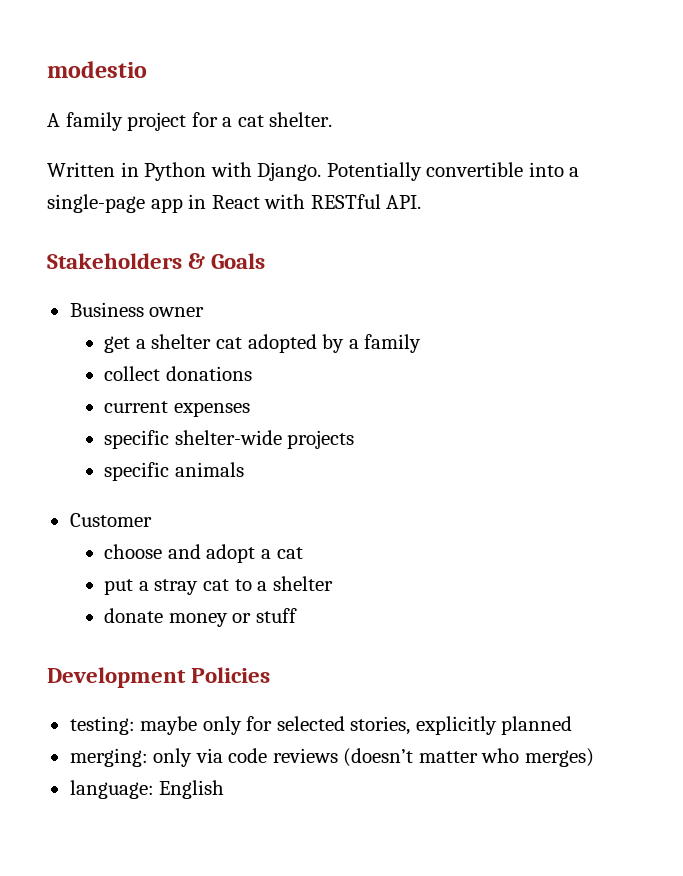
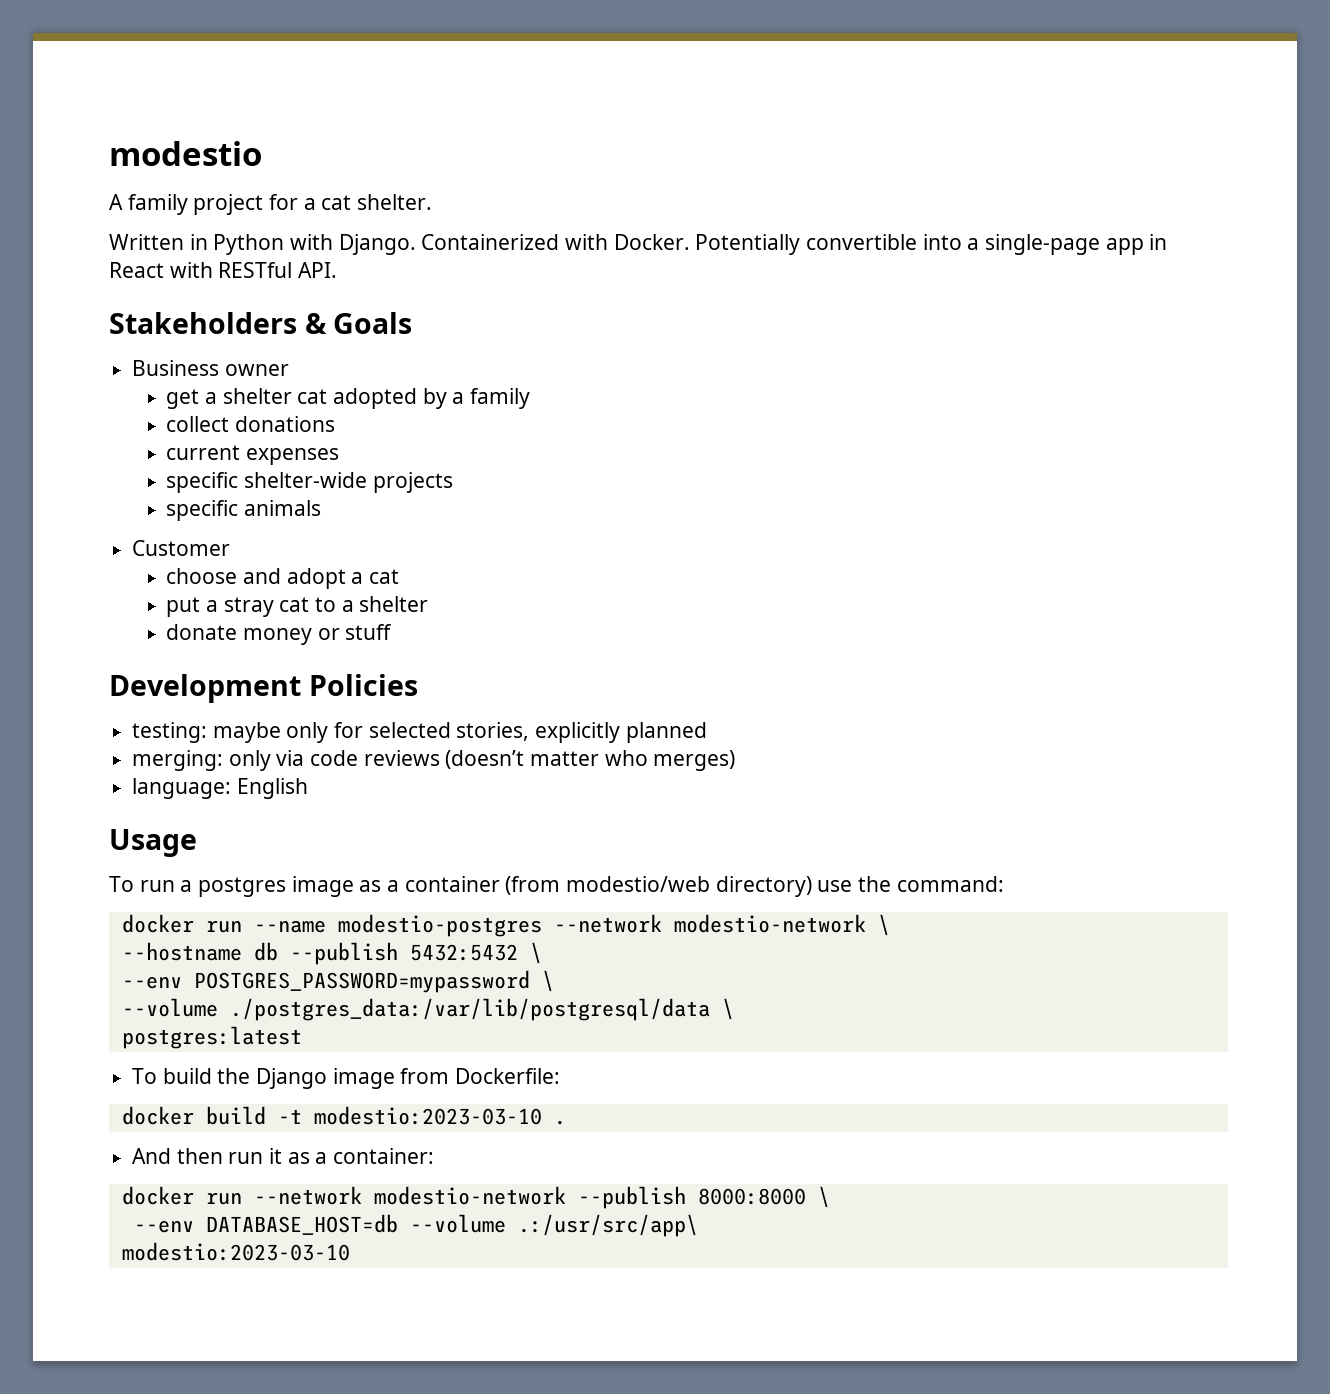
(322, 171) none -> [421,234,690,250] Containerized with Docker.
(225, 789) none -> [109,829,197,857] [109,876,1004,897] [121,914,890,937] [121,942,542,965] [121,970,554,993] [121,998,734,1021] [121,1026,302,1049] [132,1068,561,1089] [121,1106,566,1125] [132,1148,435,1164] [121,1186,830,1209] [133,1214,698,1237] [121,1242,350,1261] // Usage // To run a postgres image as a container (from modestio/web directory) use the command: // docker run --name modestio-postgres --network modestio-network \ // --hostname db --publish 5432:5432 \ // --env POSTGRES_PASSWORD=mypassword \ // --volume ./postgres_data:/var/lib/postgresql/data \ // postgres:latest // To build the Django image from Dockerfile: // docker build -t modestio:2023-03-10 . // And then run it as a container: // docker run --network modestio-network --publish 8000:8000 \ // --env DATABASE_HOST=db --volume .:/usr/src/app\ // modestio:2023-03-10

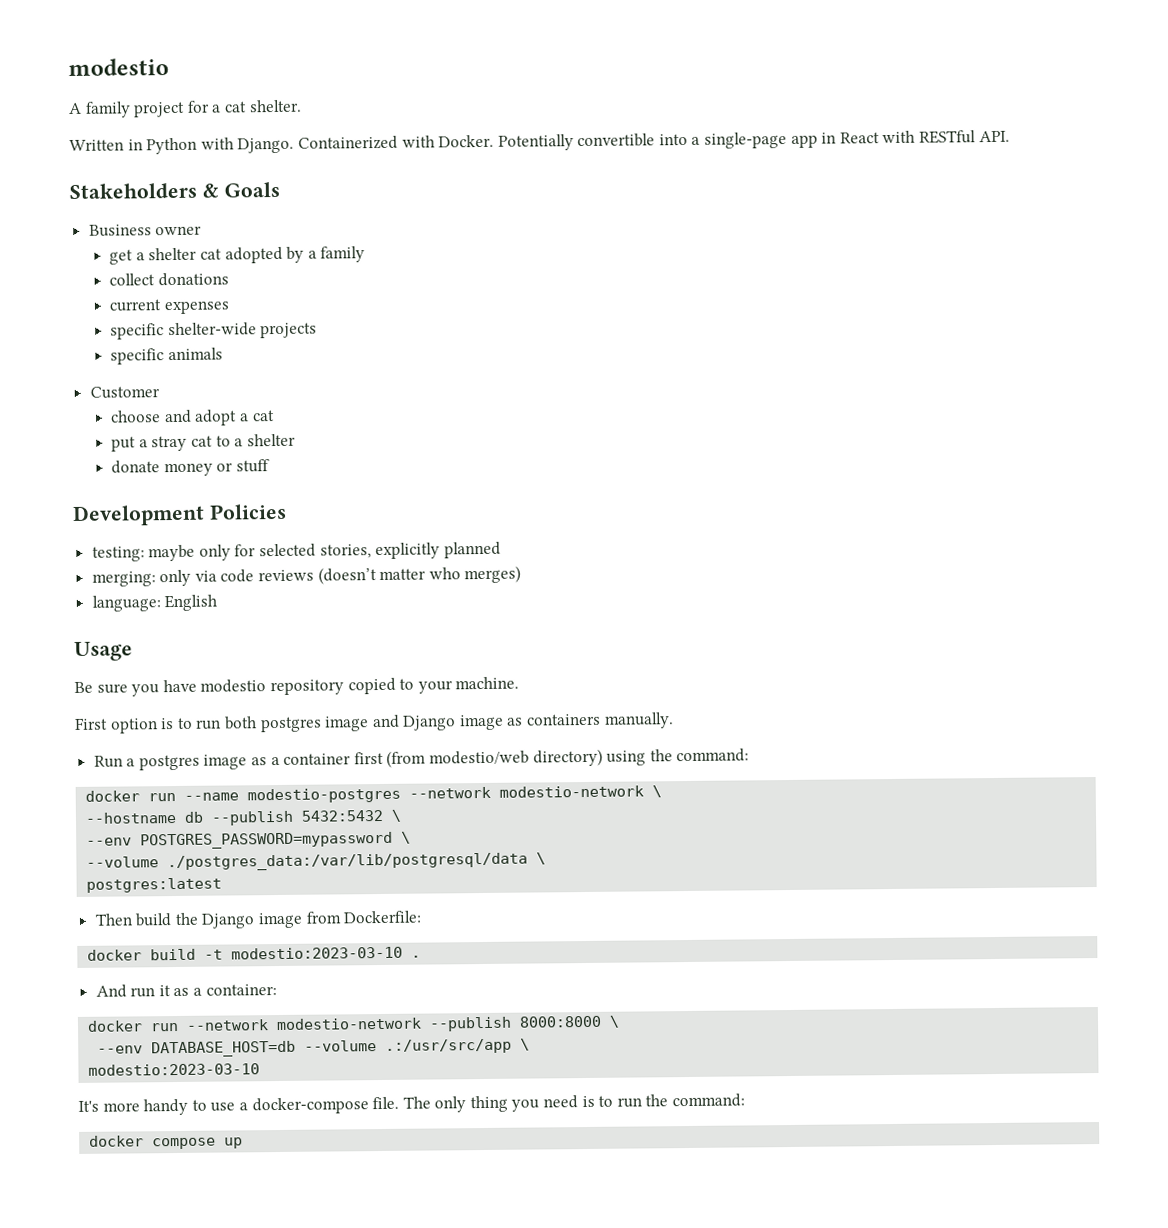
[109,876,175,892] To run -> [74,676,520,697] [74,712,674,734] [93,755,123,768] Be sure you have modestio repository copied to your machine. // First option is to run both postgres image and Django image as containers manually. // Run
(500, 884) none -> [353,751,384,765] first
[817,880,853,892] use -> [606,750,647,766] using
[132,1068,158,1084] To -> [94,913,133,926] Then
[176,1148,223,1164] then -> (127, 991) none
[517,1214,698,1237] [121,1242,350,1261] .:/usr/src/app\ // modestio:2023-03-10 -> [385,1038,531,1054] [88,1063,261,1076] [78,1093,746,1116] [89,1135,244,1150] .:/usr/src/app \ // modestio:2023-03-10 // It's more handy to use a docker-compose file. The only thing you need is to run the command: // docker compose up

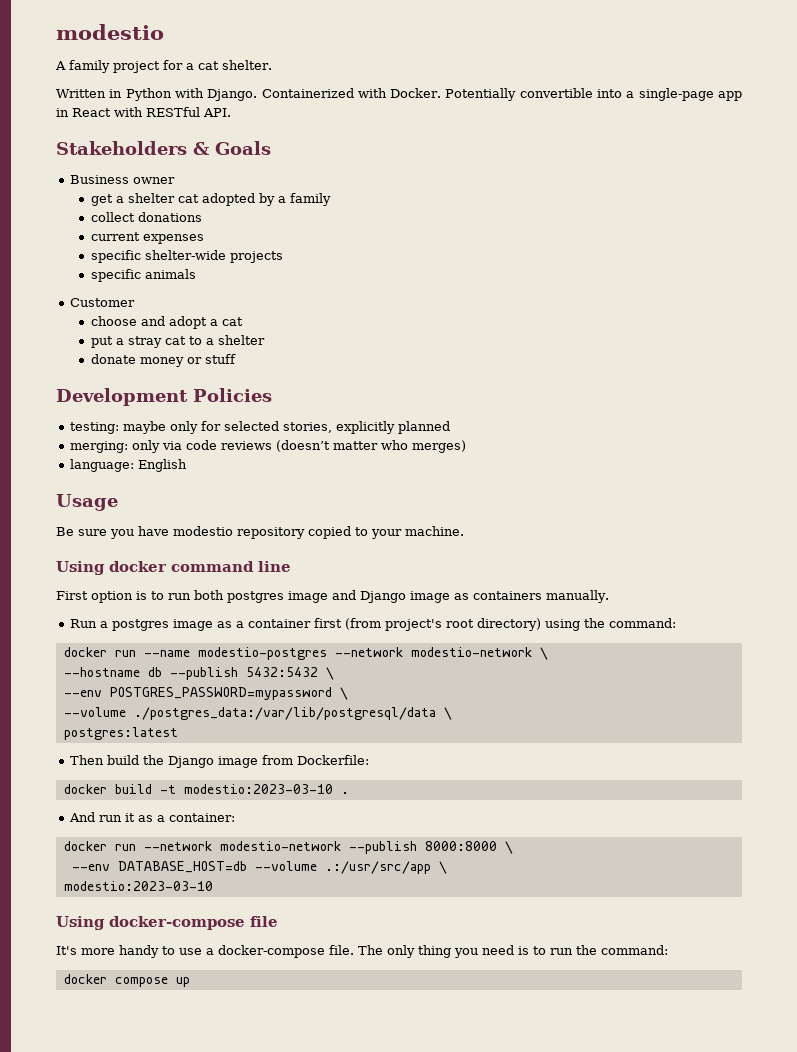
(520, 683) none -> [56,561,291,575] // Using docker command line
[429,750,530,765] modestio/web -> [385,619,475,631] project's root
(261, 1069) none -> [56,916,278,930] // Using docker-compose file

